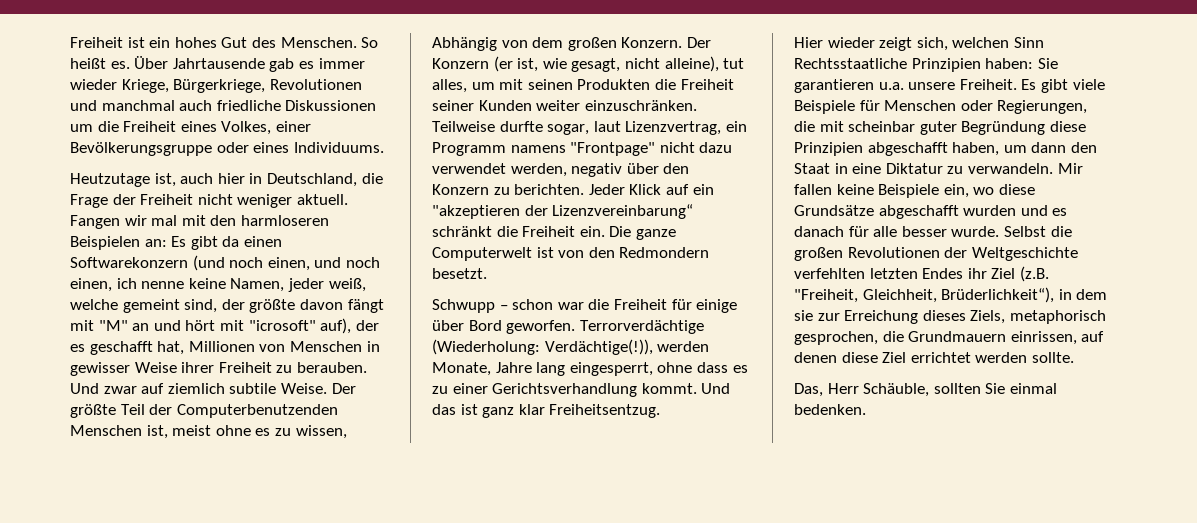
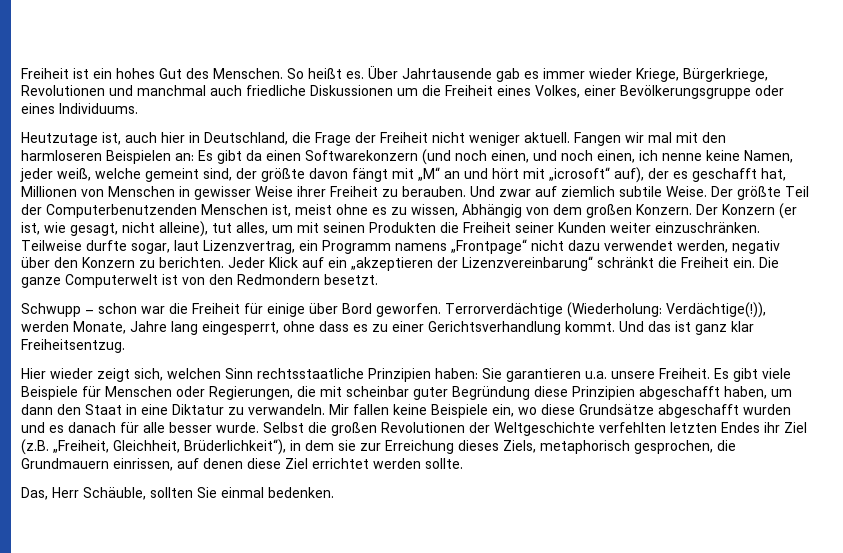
[98,320,128,331] "M" -> [418,167,440,181] „M“
[248,320,316,331] "icrosoft" -> [549,167,610,181] „icrosoft“
[570,142,656,156] "Frontpage" -> [451,239,527,254] „Frontpage“
[432,205,520,219] "akzeptieren -> [351,257,433,271] „akzeptieren
[794,58,907,69] Rechtsstaatliche -> [257,368,364,379] rechtsstaatliche
[794,289,858,303] "Freiheit, -> [53,440,109,453] „Freiheit,

